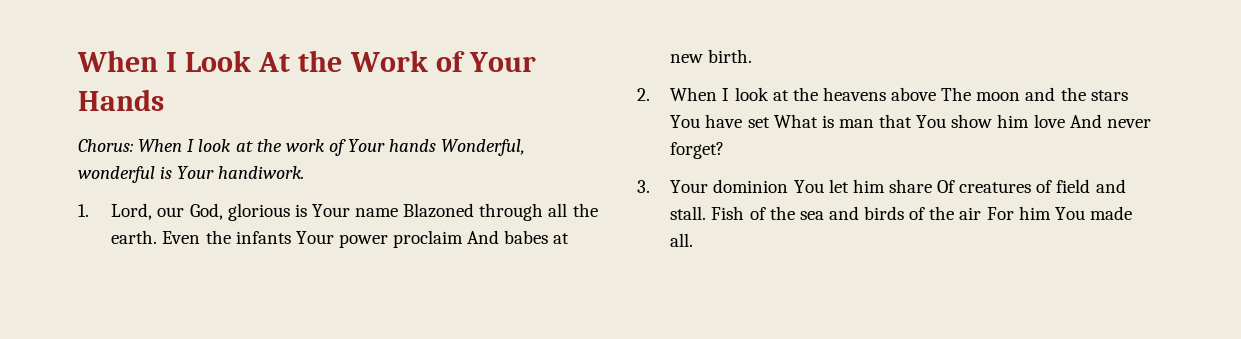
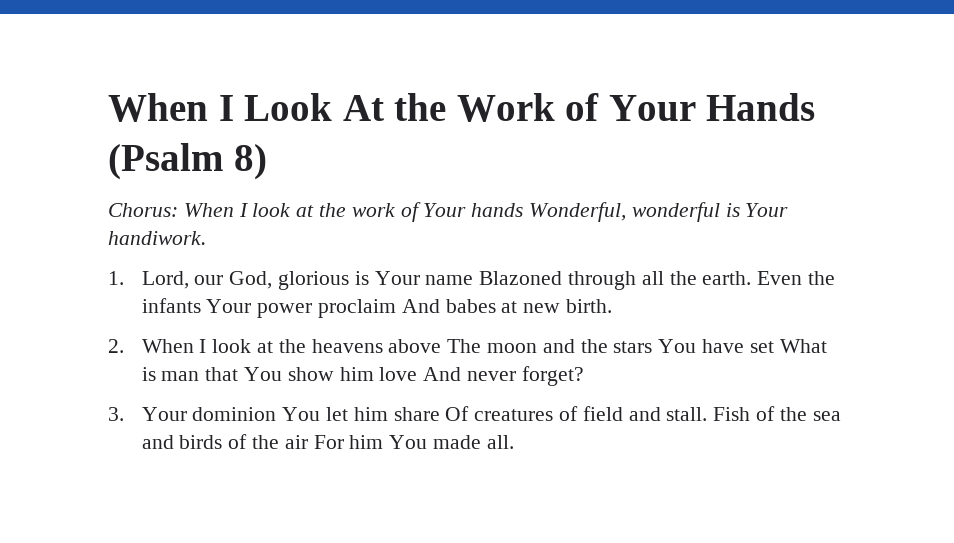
(164, 100) none -> [108,143,267,180] (Psalm 8)

